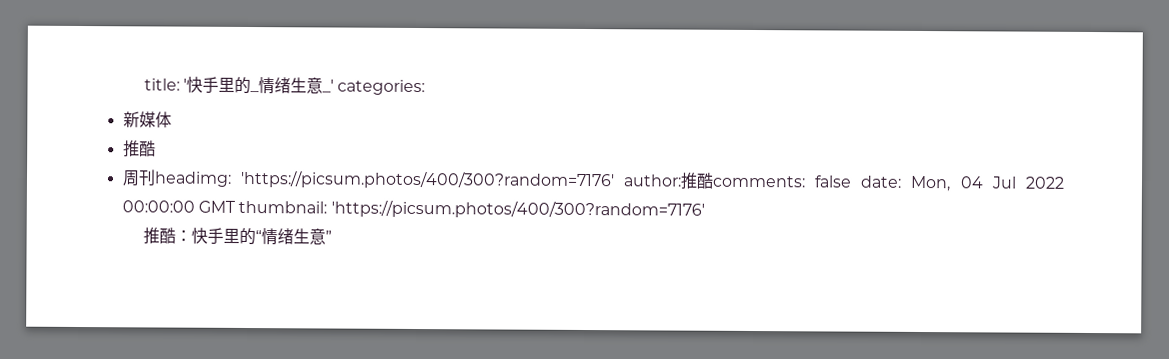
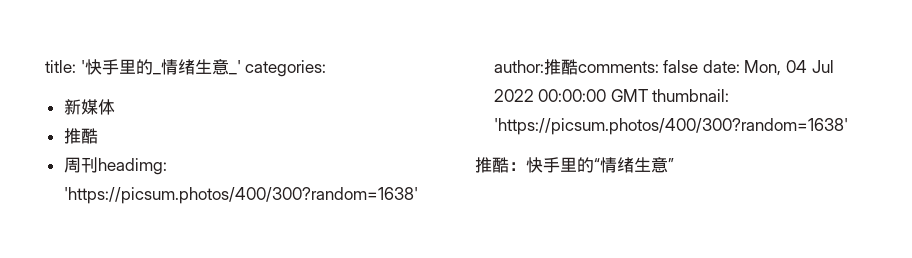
[239,169,615,190] 'https://picsum.photos/400/300?random=7176' -> [63,187,418,204] 'https://picsum.photos/400/300?random=1638'
[330,199,705,219] 'https://picsum.photos/400/300?random=7176' -> [493,118,848,135] 'https://picsum.photos/400/300?random=1638'

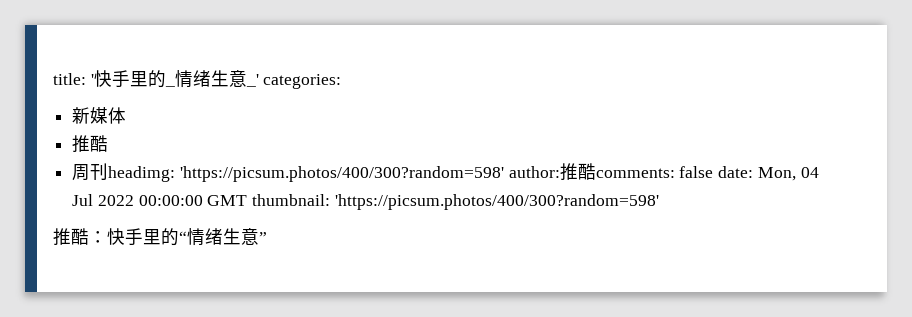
[63,187,418,204] 'https://picsum.photos/400/300?random=1638' -> [179,166,504,182] 'https://picsum.photos/400/300?random=598'
[493,118,848,135] 'https://picsum.photos/400/300?random=1638' -> [334,194,659,210] 'https://picsum.photos/400/300?random=598'

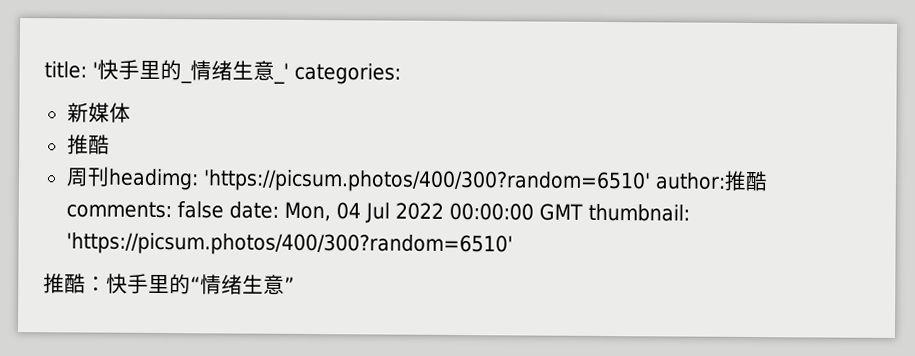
[179,166,504,182] 'https://picsum.photos/400/300?random=598' -> [202,169,651,194] 'https://picsum.photos/400/300?random=6510'
[334,194,659,210] 'https://picsum.photos/400/300?random=598' -> [65,232,513,257] 'https://picsum.photos/400/300?random=6510'

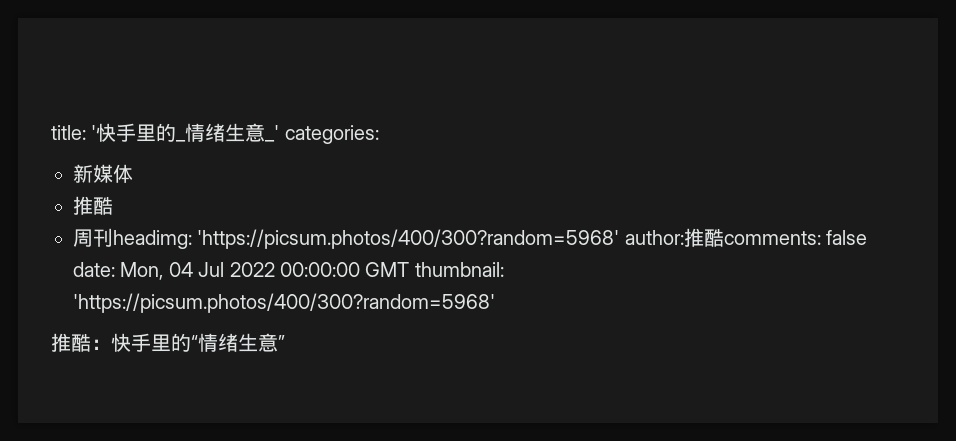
[202,169,651,194] 'https://picsum.photos/400/300?random=6510' -> [197,229,620,249] 'https://picsum.photos/400/300?random=5968'
[65,232,513,257] 'https://picsum.photos/400/300?random=6510' -> [73,293,495,313] 'https://picsum.photos/400/300?random=5968'

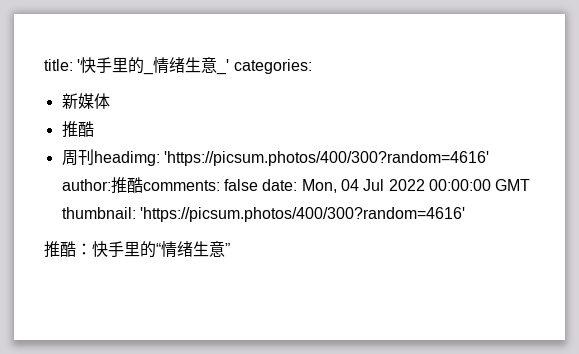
[197,229,620,249] 'https://picsum.photos/400/300?random=5968' -> [163,151,489,166] 'https://picsum.photos/400/300?random=4616'
[73,293,495,313] 'https://picsum.photos/400/300?random=5968' -> [139,207,465,222] 'https://picsum.photos/400/300?random=4616'

